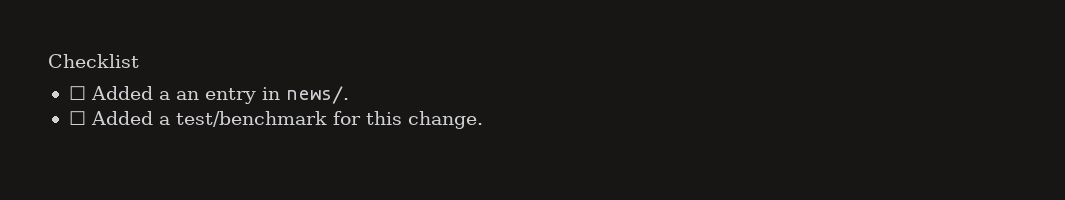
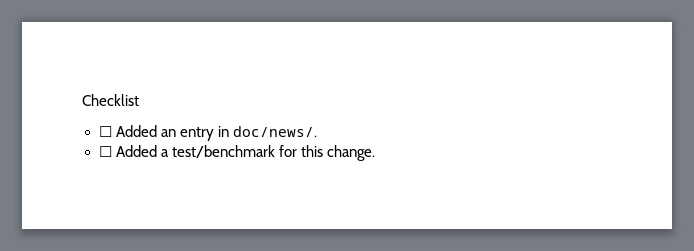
[158,91,170,100] a -> (157, 131) none
[285,86,349,104] news/. -> [232,126,317,137] doc/news/.

